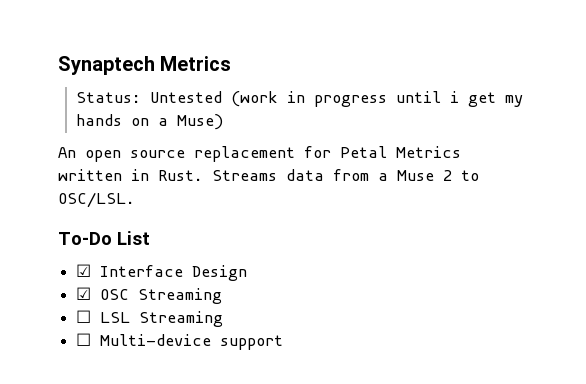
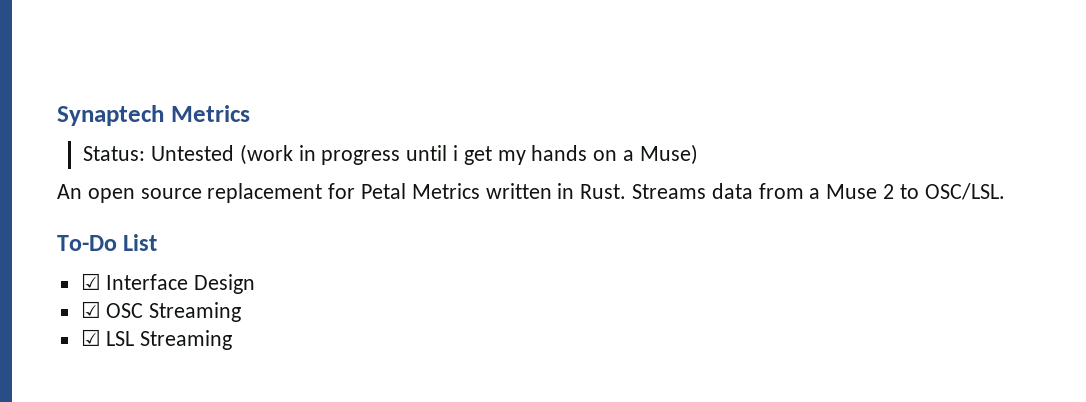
[76,310,92,323] ☐ -> [80,329,101,346] ☑
[76,333,284,350] // ☐ Multi-device support -> (233, 340) none

